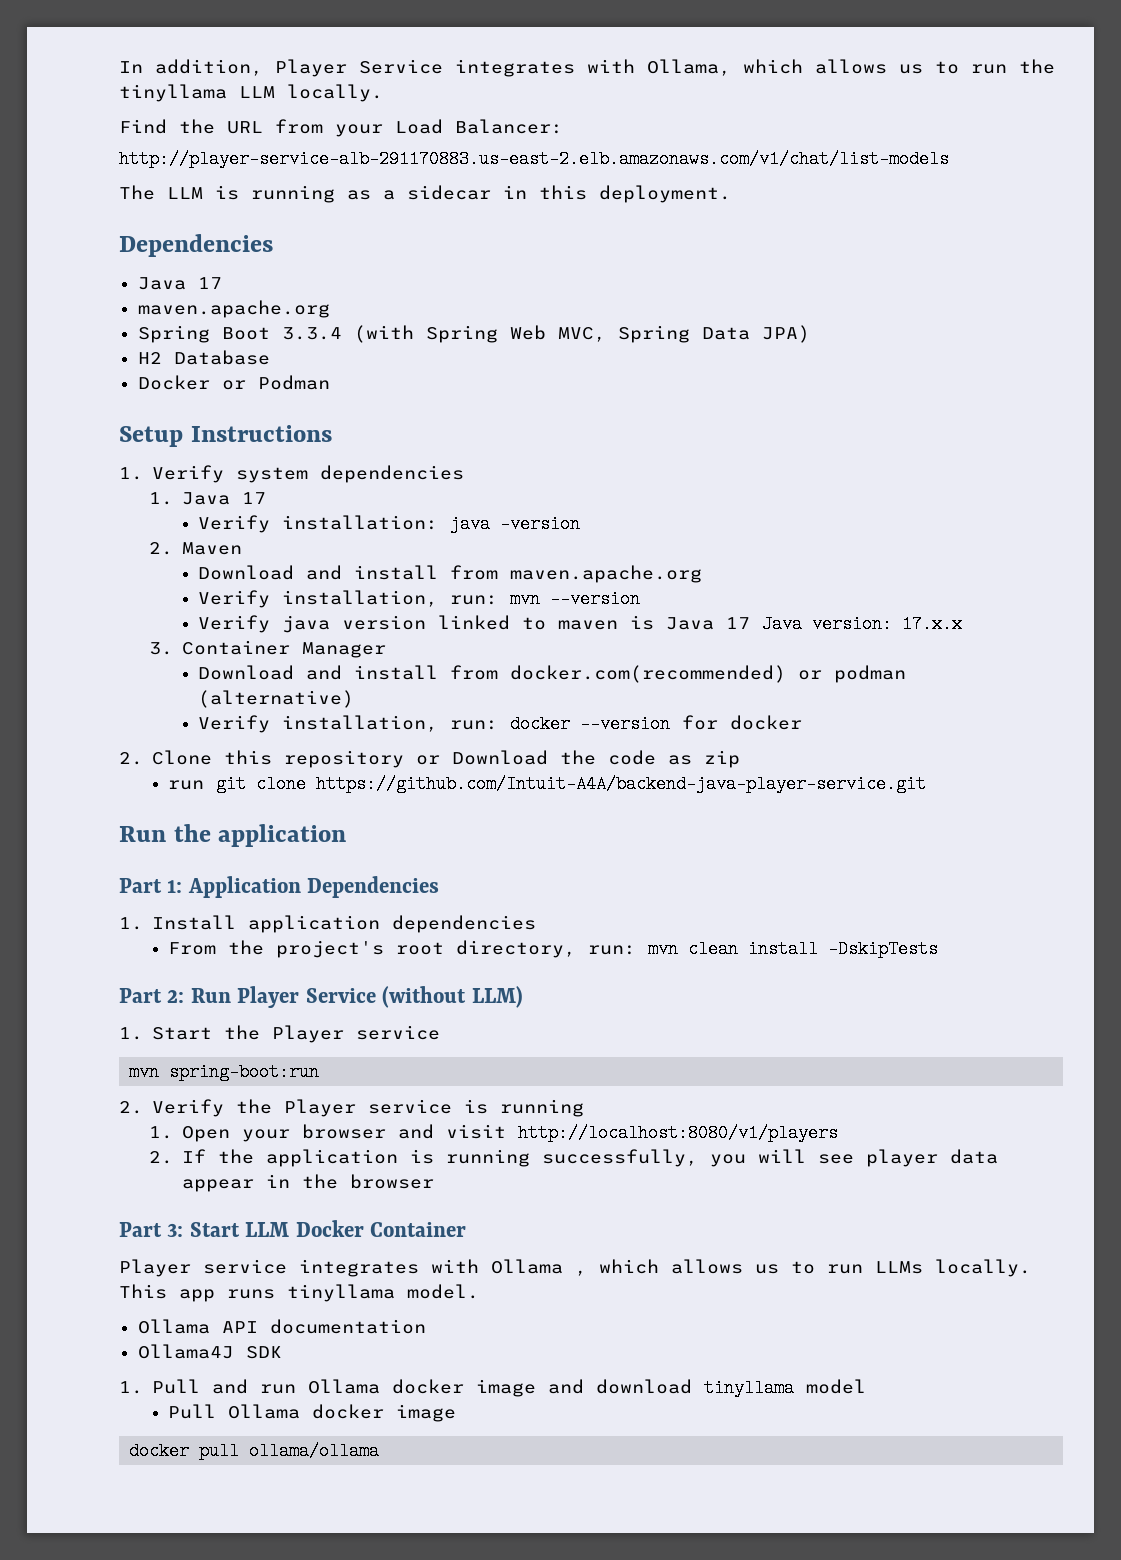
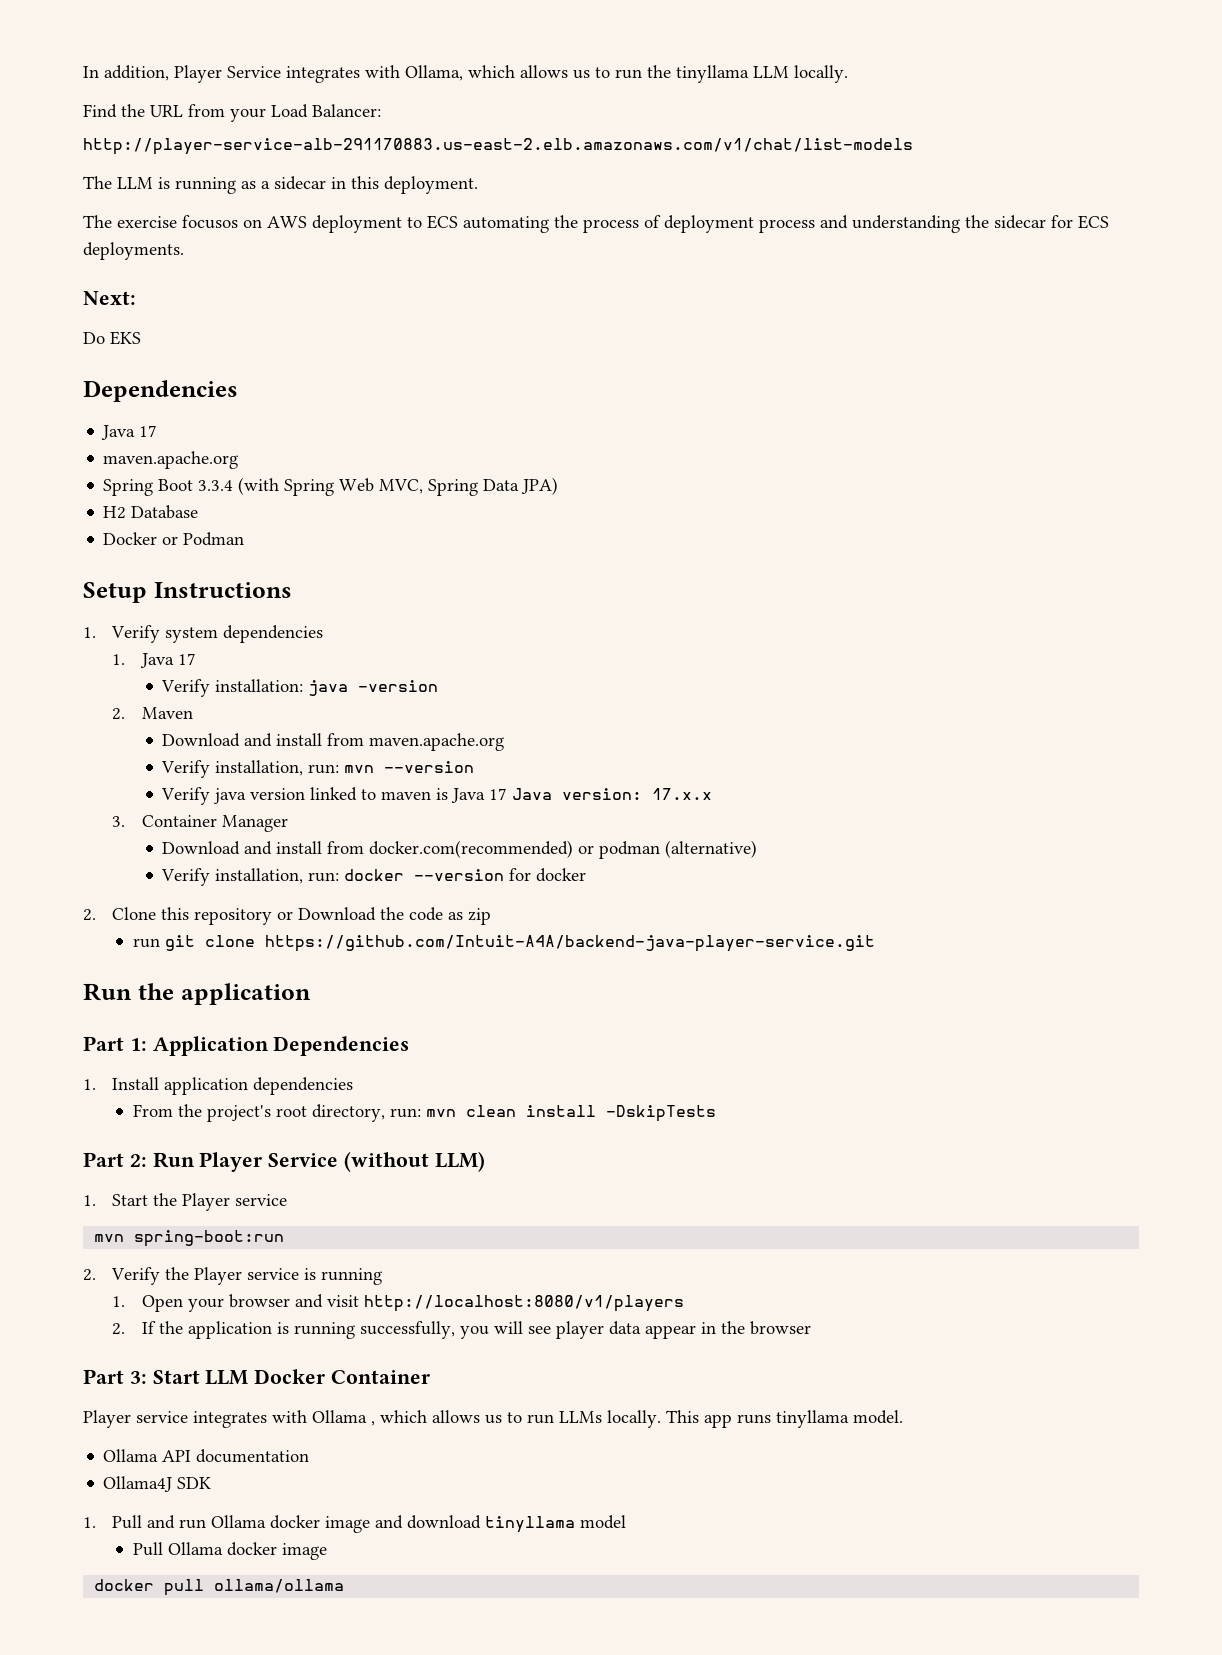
(731, 194) none -> [83,215,1109,233] [83,242,184,260] [83,291,136,305] [83,331,141,345] // The exercise focusos on AWS deployment to ECS automating the process of deployment process and understanding the sidecar for ECS deployments. // Next: // Do EKS

